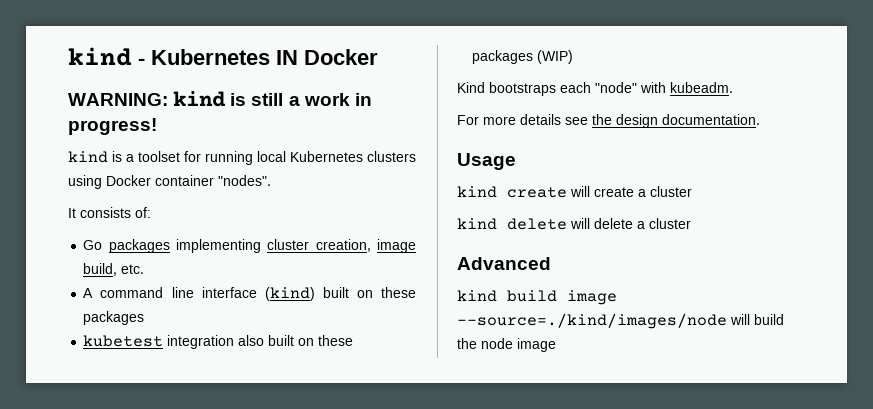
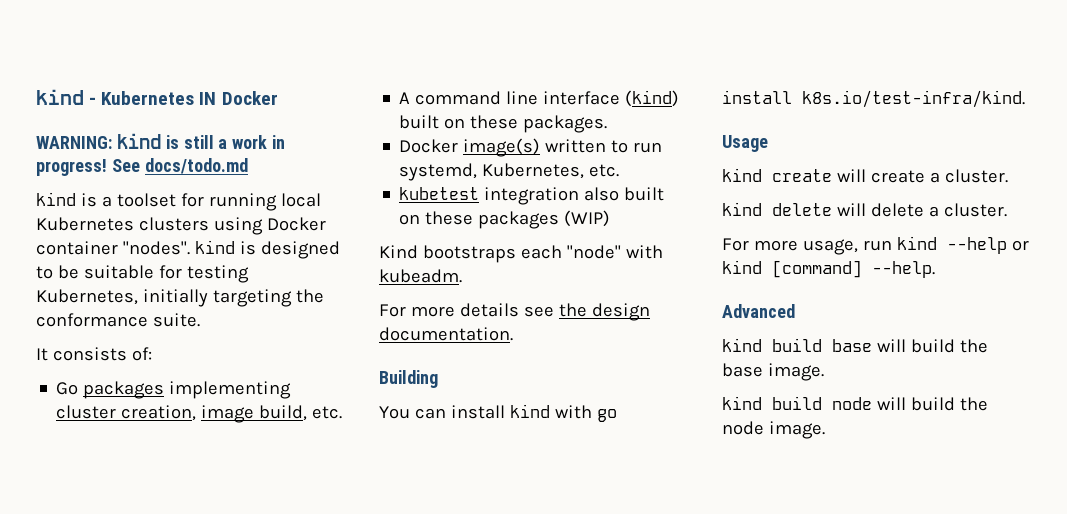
(157, 126) none -> [111,158,248,174] See docs/todo.md
(271, 180) none -> [194,240,340,259] [36,265,249,283] [36,289,324,307] [36,313,200,327] kind is designed to be suitable for testing Kubernetes, initially targeting the conformance suite.
[83,311,145,325] packages -> [523,115,608,133] [399,138,663,157] [399,163,620,181] packages. // Docker image(s) written to run systemd, Kubernetes, etc.
(760, 119) none -> [379,370,438,388] [379,404,617,422] [722,90,1025,108] // Building // You can install kind with go install k8s.io/test-infra/kind.
[650,186,692,197] cluster -> [944,169,1008,183] cluster.
[649,218,691,229] [457,257,551,270] [457,290,617,305] [457,313,727,329] cluster // Advanced // kind build image --source=./kind/images/node -> [943,203,1007,217] [722,236,1029,255] [722,260,935,278] [722,304,795,318] [722,338,988,353] [722,363,824,381] [722,396,872,410] cluster. // For more usage, run kind --help or kind [command] --help. // Advanced // kind build base will build the base image. // kind build node
[517,338,556,352] image -> [768,421,825,439] image.

